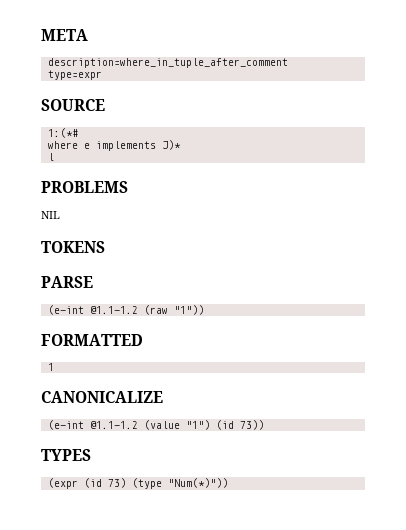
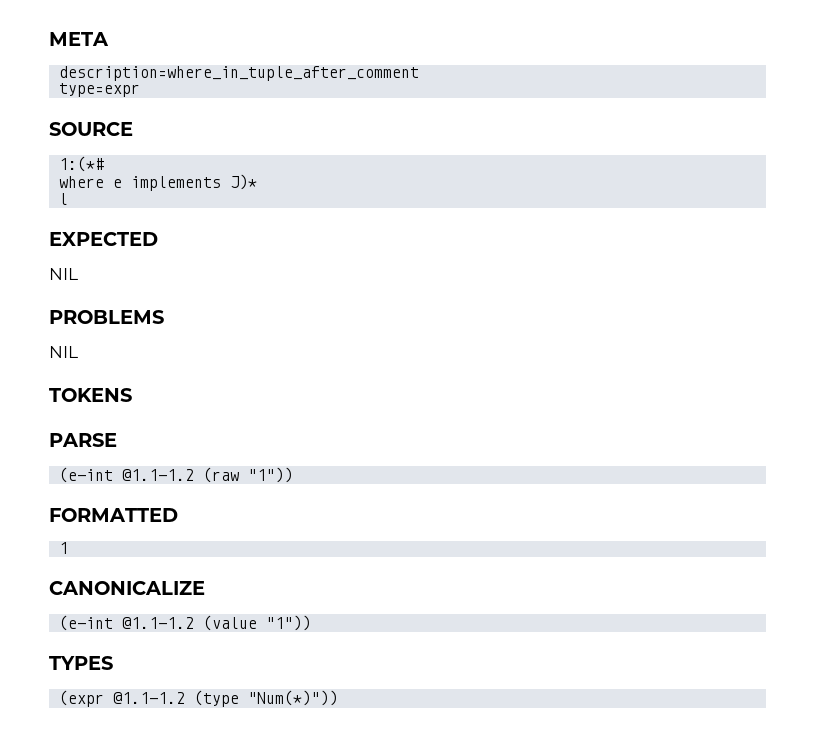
(54, 157) none -> [49,232,158,246] [49,268,78,280] // EXPECTED // NIL
[185,420,264,430] "1") (id 73)) -> [266,615,312,631] "1"))
[83,478,126,488] (id 73) -> [113,692,186,704] @1.1-1.2

